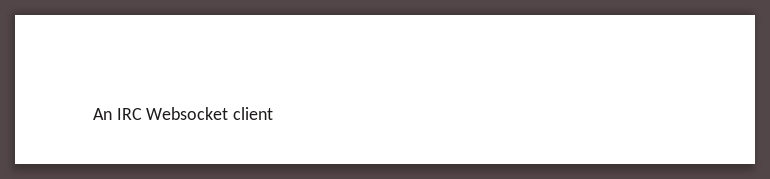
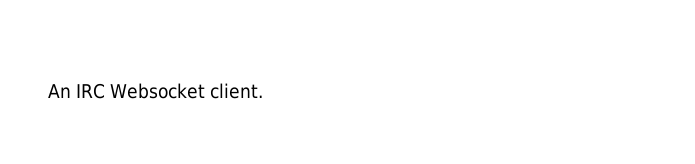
[233,107,274,120] client -> [210,83,264,99] client.

